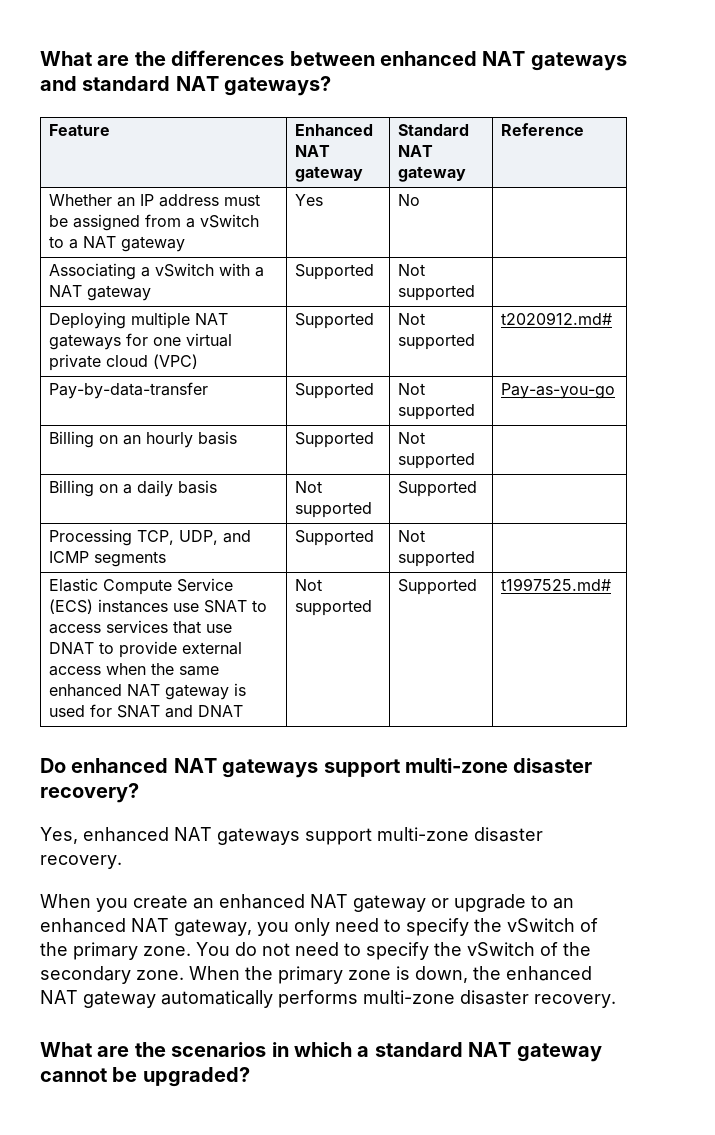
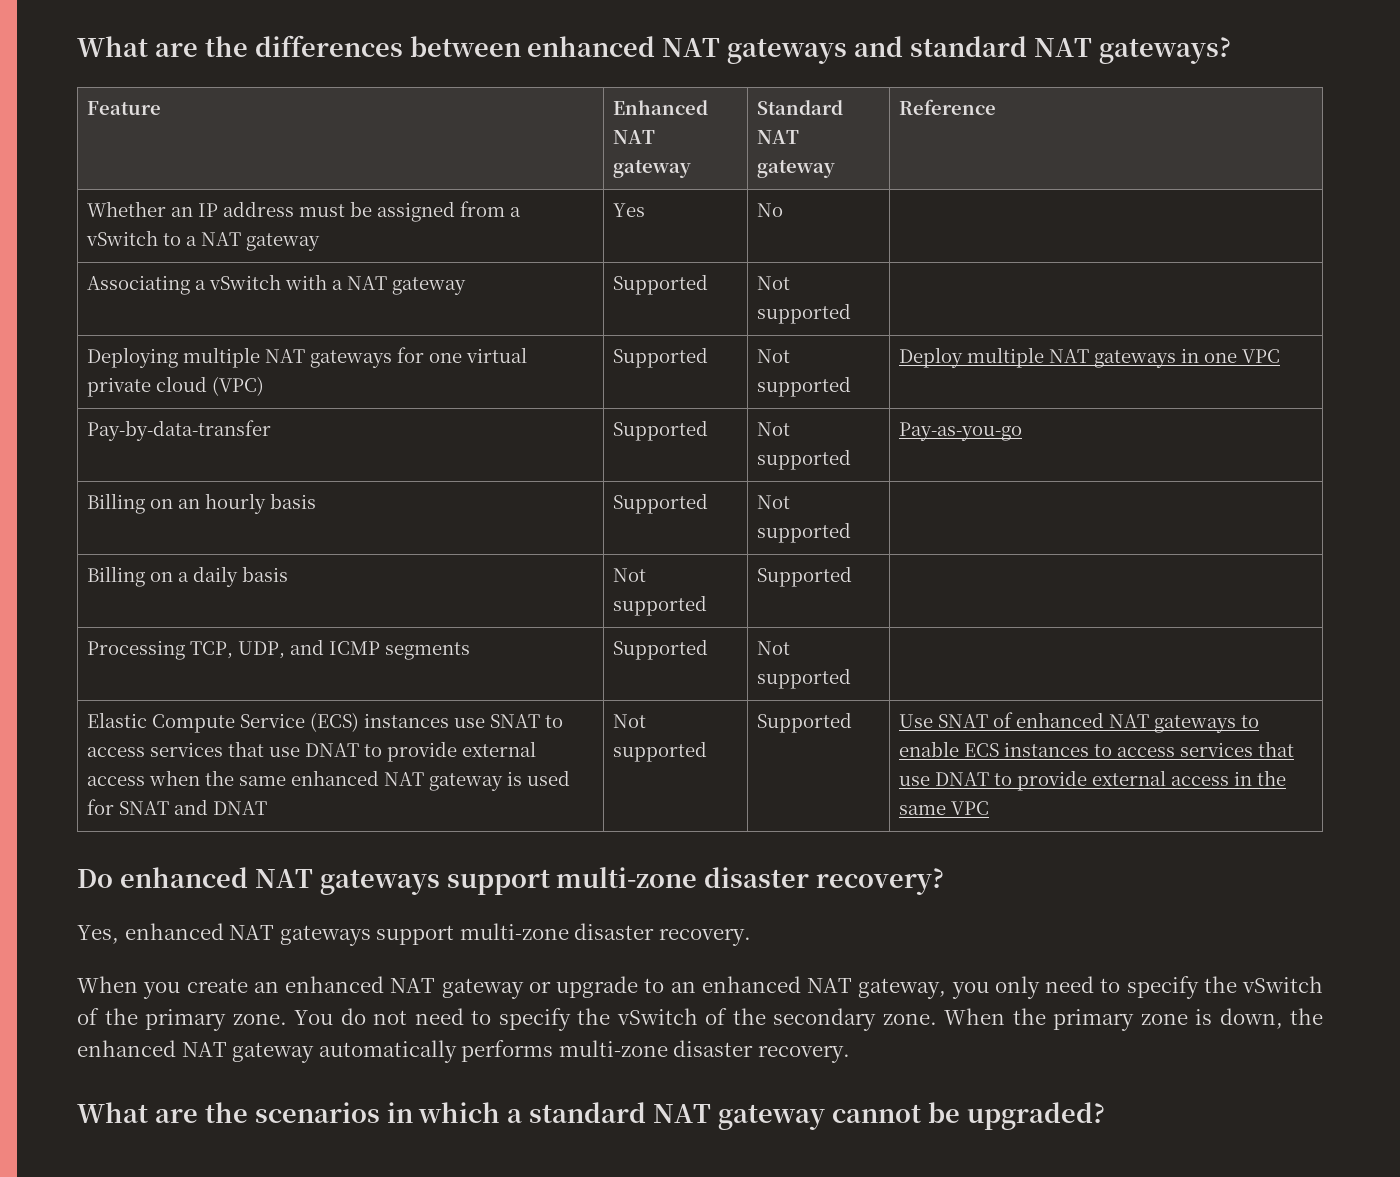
[501,312,613,325] t2020912.md# -> [899,347,1281,368] Deploy multiple NAT gateways in one VPC
[501,578,612,591] t1997525.md# -> [899,712,1260,733] [899,741,1295,757] [899,770,1287,791] [899,801,990,815] Use SNAT of enhanced NAT gateways to enable ECS instances to access services that use DNAT to provide external access in the same VPC

